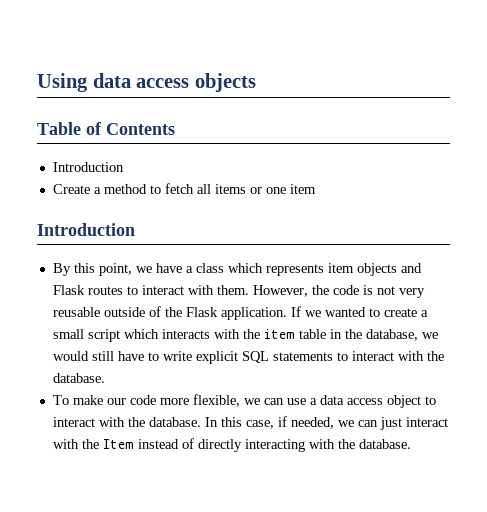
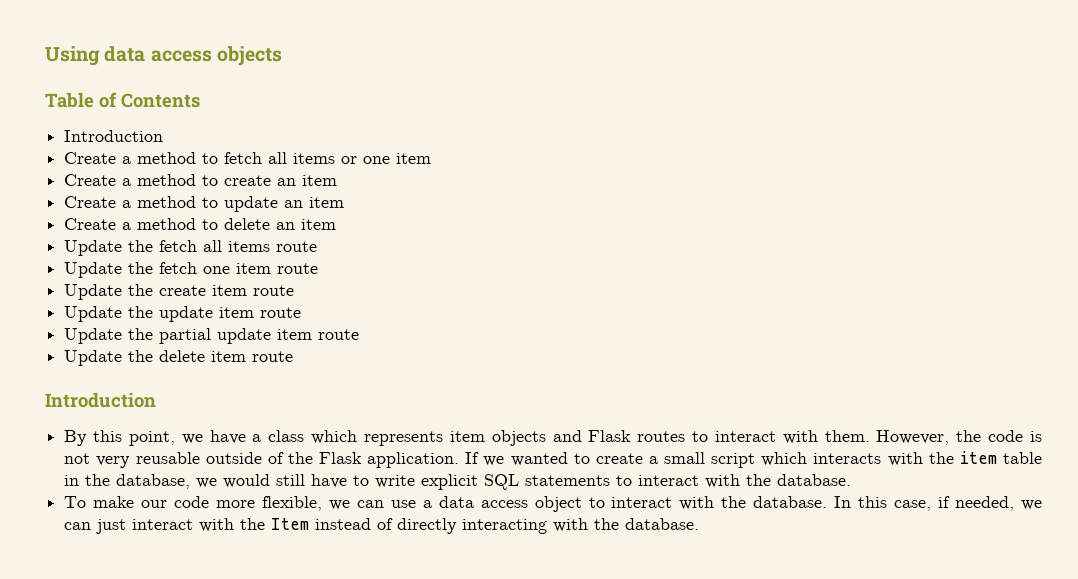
(316, 189) none -> [64,174,338,186] [64,196,345,212] [64,218,337,230] [64,240,318,256] [64,262,319,278] [64,284,295,300] [64,306,302,322] [64,328,360,344] [64,350,294,366] // Create a method to create an item // Create a method to update an item // Create a method to delete an item // Update the fetch all items route // Update the fetch one item route // Update the create item route // Update the update item route // Update the partial update item route // Update the delete item route

